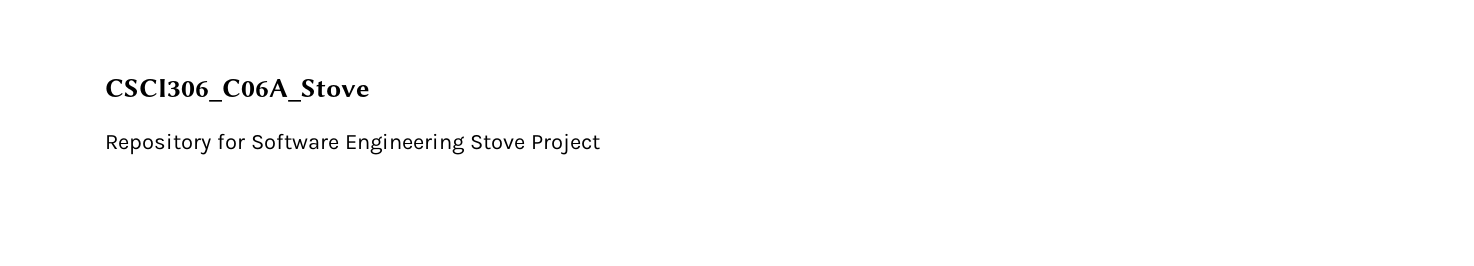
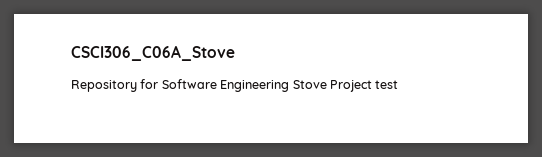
(600, 144) none -> [375,80,399,89] test

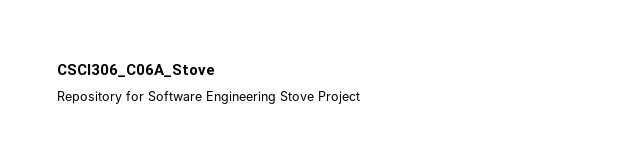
[375,80,399,89] test -> (360, 97) none

